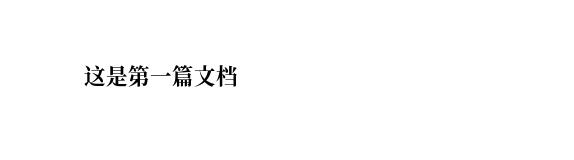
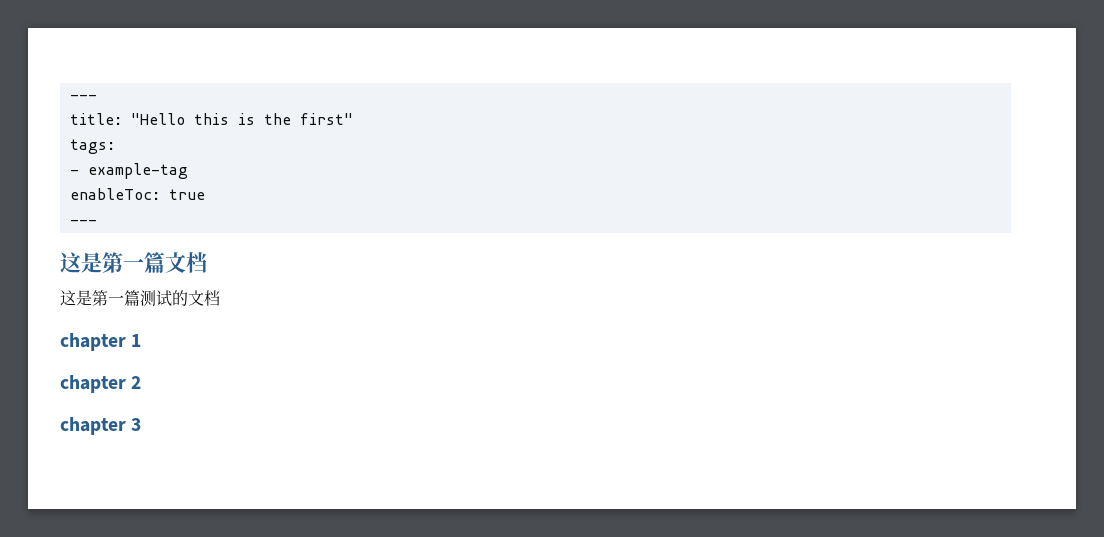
[84,65,238,87] 这是第一篇文档 -> [69,94,97,100] [69,113,353,125] [69,139,115,154] [69,163,188,179] [69,188,205,200] [69,219,97,225] [60,252,207,273] [60,290,220,306] [60,333,142,351] [60,375,142,393] [60,417,142,435] --- // title: "Hello this is the first" // tags: // - example-tag // enableToc: true // --- // 这是第一篇文档 // 这是第一篇测试的文档 // chapter 1 // chapter 2 // chapter 3

